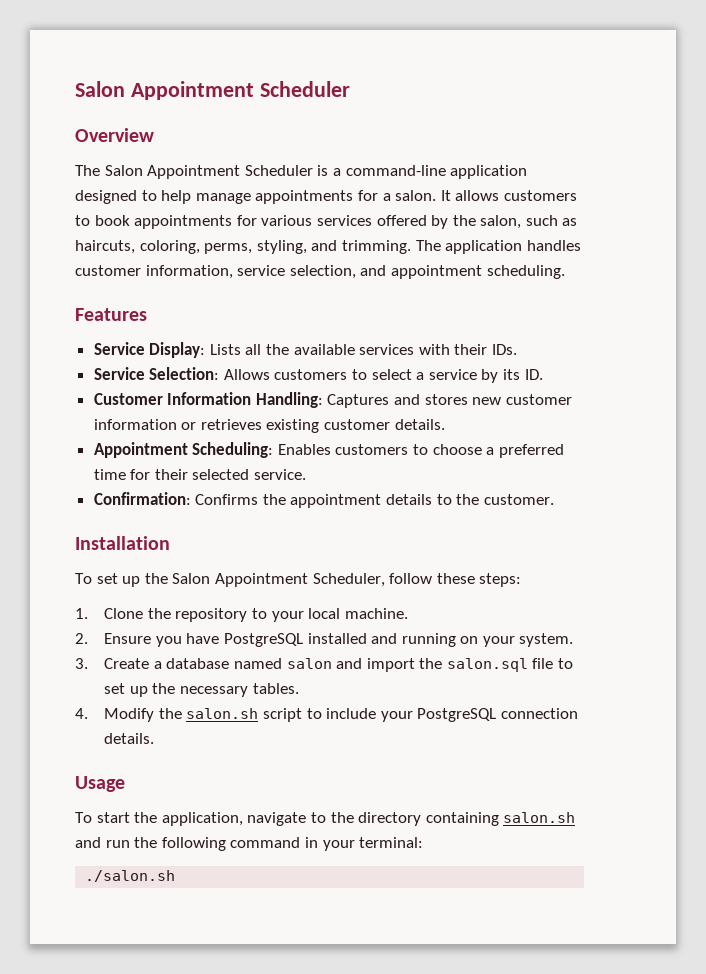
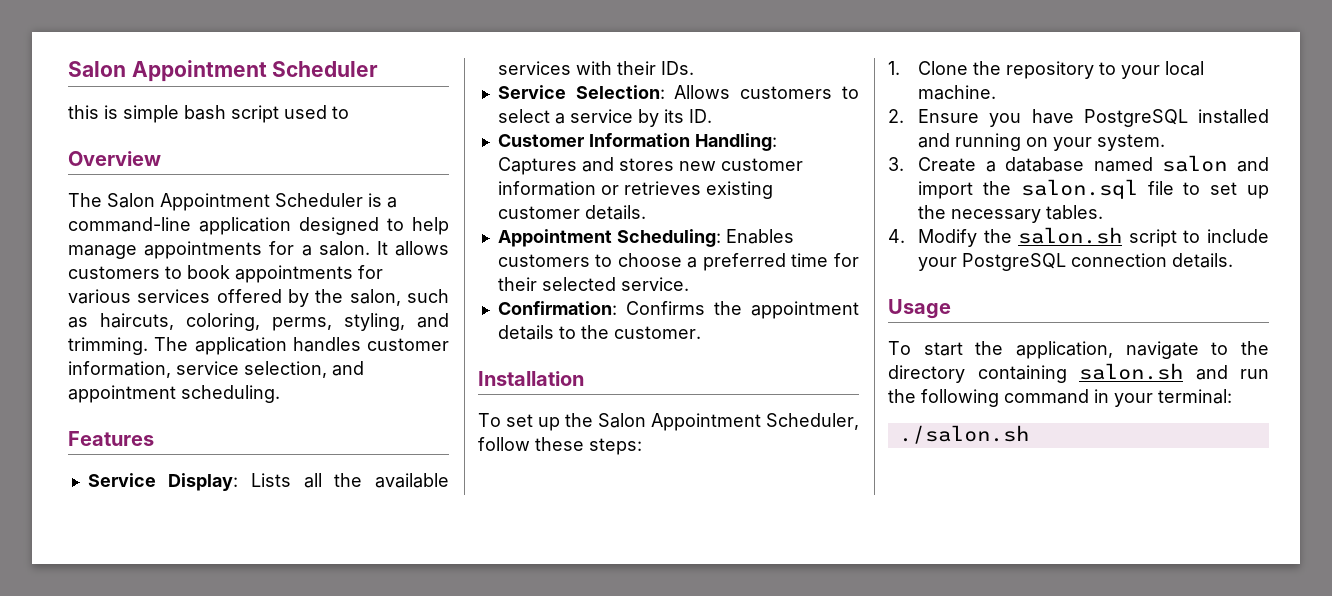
[75,81,350,100] Salon Appointment Scheduler -> [68,60,379,82] [68,105,349,123] Salon Appointment Scheduler // this is simple bash script used to

